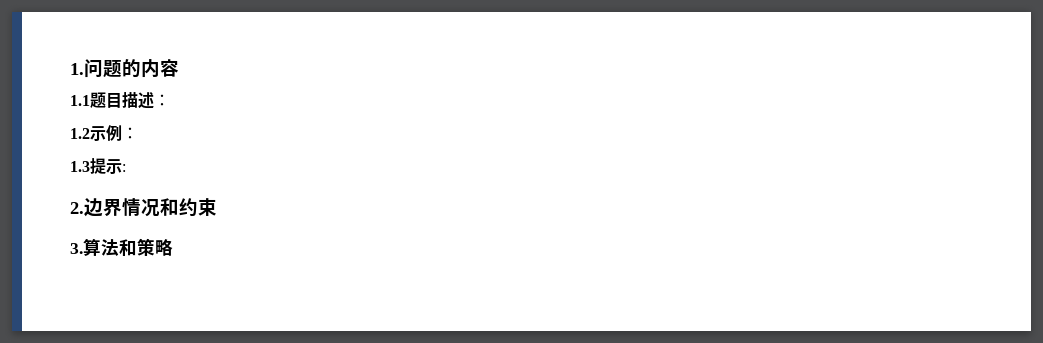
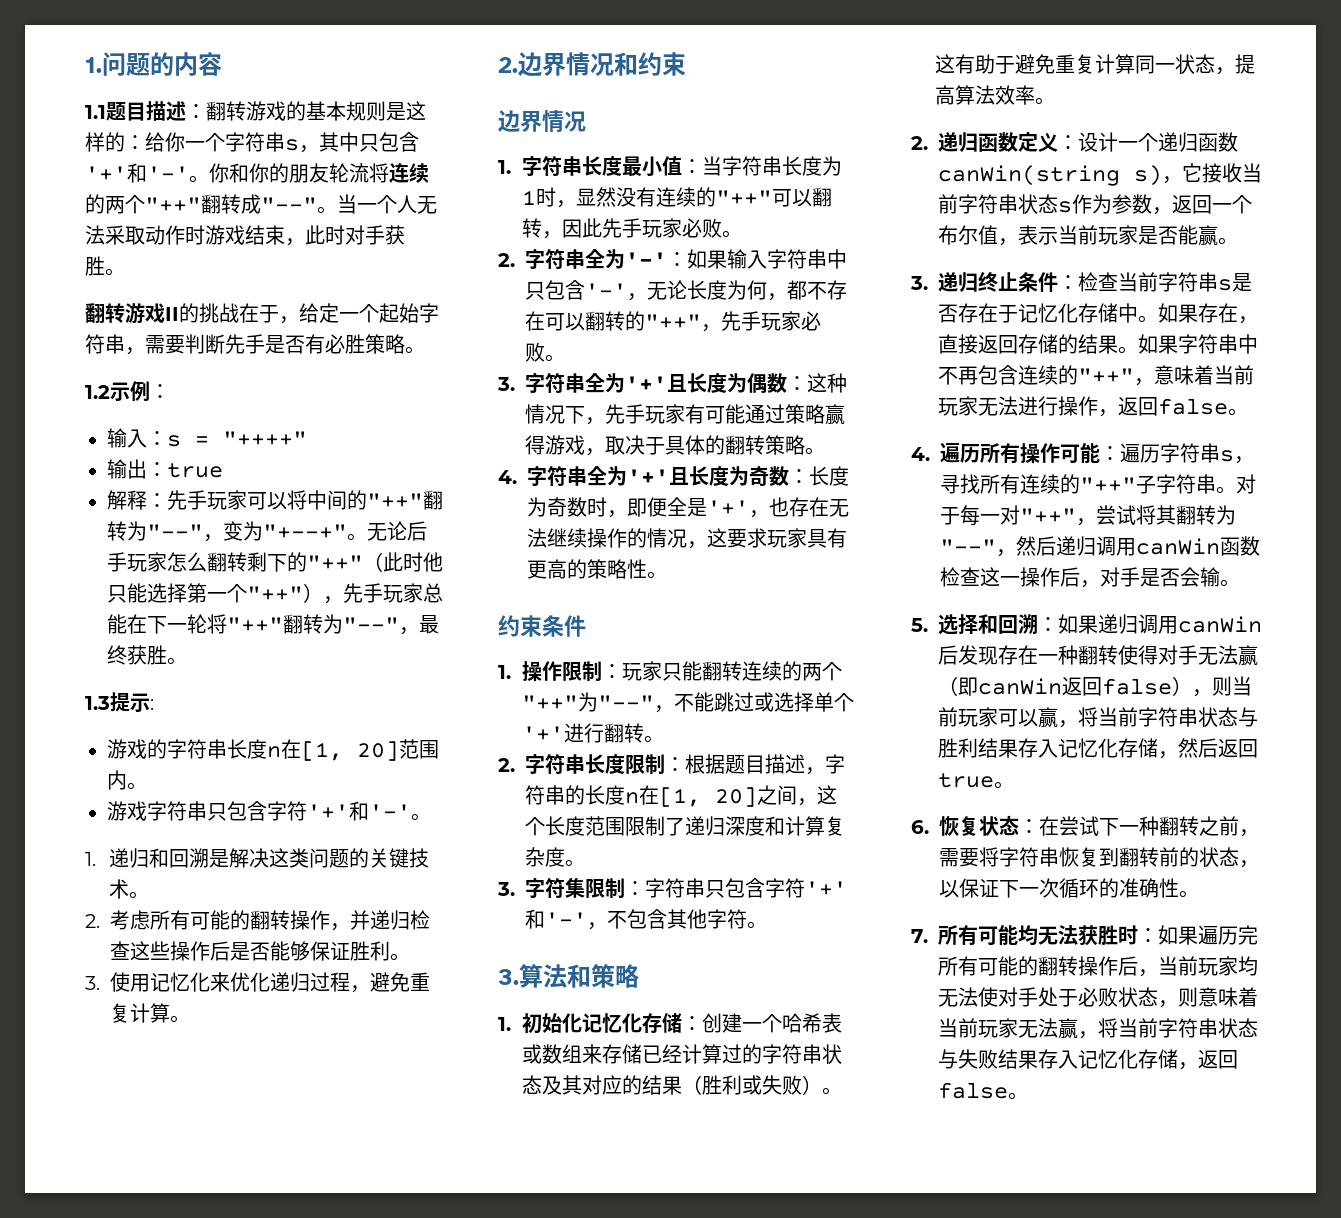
[70,125,138,141] [70,158,126,174] // 1.2示例： // 1.3提示: -> [206,101,426,121] [85,132,419,153] [85,163,429,183] [85,194,437,214] [85,225,405,246] [85,256,125,276] [85,303,439,324] [85,334,425,355] [85,381,170,401] [107,428,307,448] [107,459,223,479] [107,490,443,510] [107,521,427,542] [107,552,443,572] [107,583,443,604] [107,614,439,635] [107,645,187,665] [85,692,154,712] [107,739,439,761] [107,770,147,790] [107,801,431,821] [85,848,430,868] [109,879,150,899] [85,910,430,931] [110,941,410,961] [85,972,430,993] [110,1003,190,1023] 翻转游戏的基本规则是这样的：给你一个字符串s，其中只包含'+'和'-'。你和你的朋友轮流将连续的两个"++"翻转成"--"。当一个人无法采取动作时游戏结束，此时对手获胜。 // 翻转游戏II的挑战在于，给定一个起始字符串，需要判断先手是否有必胜策略。 // 1.2示例： // 输入：s = "++++" // 输出：true // 解释：先手玩家可以将中间的"++"翻转为"--"，变为"+--+"。无论后手玩家怎么翻转剩下的"++"（此时他只能选择第一个"++"），先手玩家总能在下一轮将"++"翻转为"--"，最终获胜。 // 1.3提示: // 游戏的字符串长度n在[1, 20]范围内。 // 游戏字符串只包含字符'+'和'-'。 // 1.递归和回溯是解决这类问题的关键技术。 // 2.考虑所有可能的翻转操作，并递归检查这些操作后是否能够保证胜利。 // 3.使用记忆化来优化递归过程，避免重复计算。
[70,238,173,256] 3.算法和策略 -> [498,110,586,133] [498,156,843,177] [522,187,833,208] [522,218,743,239] [498,249,847,269] [525,280,847,301] [525,311,821,332] [525,342,565,362] [497,373,847,393] [525,404,845,425] [525,435,825,456] [498,466,849,486] [527,497,849,518] [527,528,847,549] [527,559,667,579] [498,615,586,637] [498,661,843,682] [522,692,855,713] [522,723,665,743] [498,754,845,775] [525,785,837,807] [525,816,845,836] [525,847,585,867] [497,878,847,898] [525,909,767,930] [498,964,639,988] [498,1013,843,1034] [522,1044,843,1064] [522,1075,843,1095] [935,54,1256,75] [935,85,1056,105] [911,132,1238,153] [938,163,1262,186] [938,194,1252,215] [938,225,1238,246] [910,272,1252,293] [938,303,1258,324] [938,334,1258,354] [938,365,1254,386] [938,396,1248,417] [911,443,1254,464] [940,474,1256,494] [940,505,1236,526] [940,536,1260,557] [940,567,1240,588] [911,614,1262,635] [938,645,1258,666] [938,676,1252,697] [938,707,1258,728] [938,738,1258,759] [938,773,1014,789] [911,815,1259,837] [939,847,1259,868] [939,878,1199,898] [911,925,1258,946] [938,956,1258,977] [938,987,1258,1008] [938,1018,1258,1039] [938,1049,1238,1070] [938,1082,1028,1100] 边界情况 // 1.字符串长度最小值：当字符串长度为1时，显然没有连续的"++"可以翻转，因此先手玩家必败。 // 2.字符串全为'-'：如果输入字符串中只包含'-'，无论长度为何，都不存在可以翻转的"++"，先手玩家必败。 // 3.字符串全为'+'且长度为偶数：这种情况下，先手玩家有可能通过策略赢得游戏，取决于具体的翻转策略。 // 4.字符串全为'+'且长度为奇数：长度为奇数时，即便全是'+'，也存在无法继续操作的情况，这要求玩家具有更高的策略性。 // 约束条件 // 1.操作限制：玩家只能翻转连续的两个"++"为"--"，不能跳过或选择单个'+'进行翻转。 // 2.字符串长度限制：根据题目描述，字符串的长度n在[1, 20]之间，这个长度范围限制了递归深度和计算复杂度。 // 3.字符集限制：字符串只包含字符'+'和'-'，不包含其他字符。 // 3.算法和策略 // 1.初始化记忆化存储：创建一个哈希表或数组来存储已经计算过的字符串状态及其对应的结果（胜利或失败）。这有助于避免重复计算同一状态，提高算法效率。 // 2.递归函数定义：设计一个递归函数canWin(string s)，它接收当前字符串状态s作为参数，返回一个布尔值，表示当前玩家是否能赢。 // 3.递归终止条件：检查当前字符串s是否存在于记忆化存储中。如果存在，直接返回存储的结果。如果字符串中不再包含连续的"++"，意味着当前玩家无法进行操作，返回false。 // 4.遍历所有操作可能：遍历字符串s，寻找所有连续的"++"子字符串。对于每一对"++"，尝试将其翻转为"--"，然后递归调用canWin函数检查这一操作后，对手是否会输。 // 5.选择和回溯：如果递归调用canWin后发现存在一种翻转使得对手无法赢（即canWin返回false），则当前玩家可以赢，将当前字符串状态与胜利结果存入记忆化存储，然后返回true。 // 6.恢复状态：在尝试下一种翻转之前，需要将字符串恢复到翻转前的状态，以保证下一次循环的准确性。 // 7.所有可能均无法获胜时：如果遍历完所有可能的翻转操作后，当前玩家均无法使对手处于必败状态，则意味着当前玩家无法赢，将当前字符串状态与失败结果存入记忆化存储，返回false。

